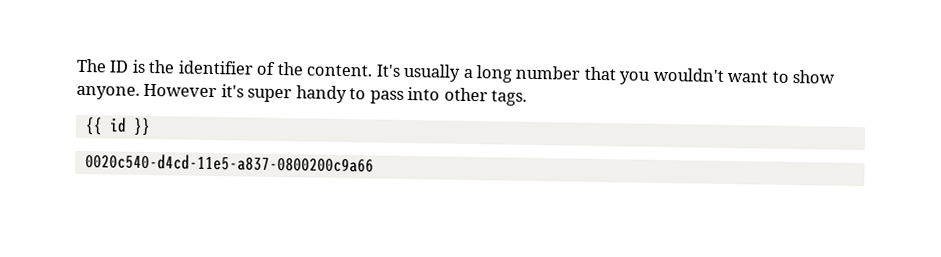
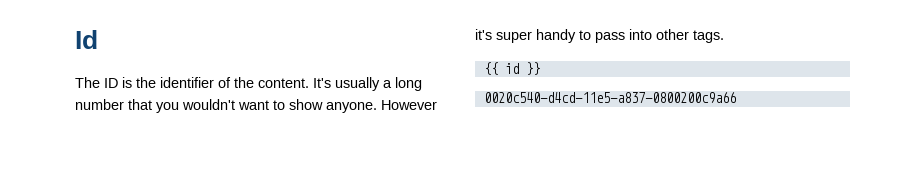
(76, 65) none -> [75,30,98,49] Id //

